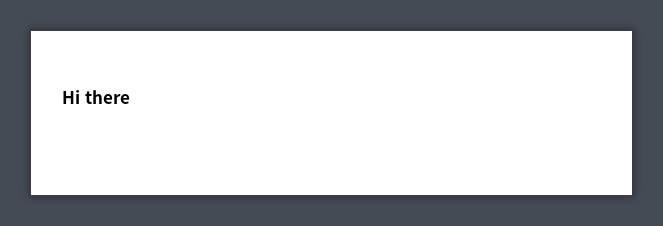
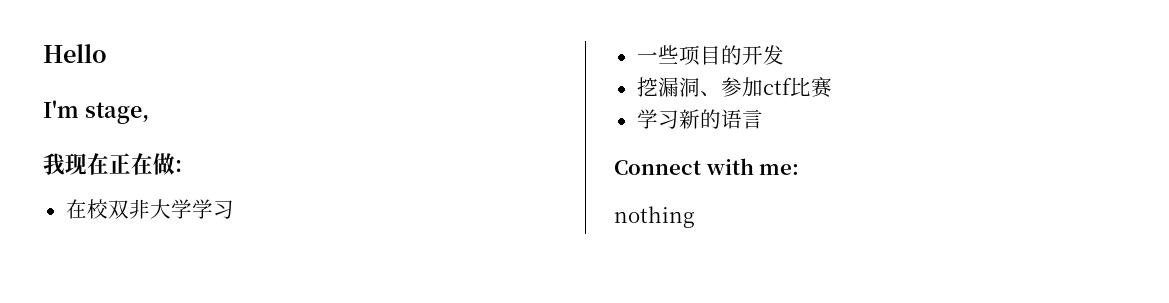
[62,90,130,104] Hi there -> [43,44,107,63] [43,100,149,124] [43,153,182,175] [65,199,234,219] [636,45,784,66] [636,77,832,98] [636,109,763,129] [614,158,800,175] [614,206,695,228] Hello // I'm stage, // 我现在正在做: // 在校双非大学学习 // 一些项目的开发 // 挖漏洞、参加ctf比赛 // 学习新的语言 // Connect with me: // nothing

